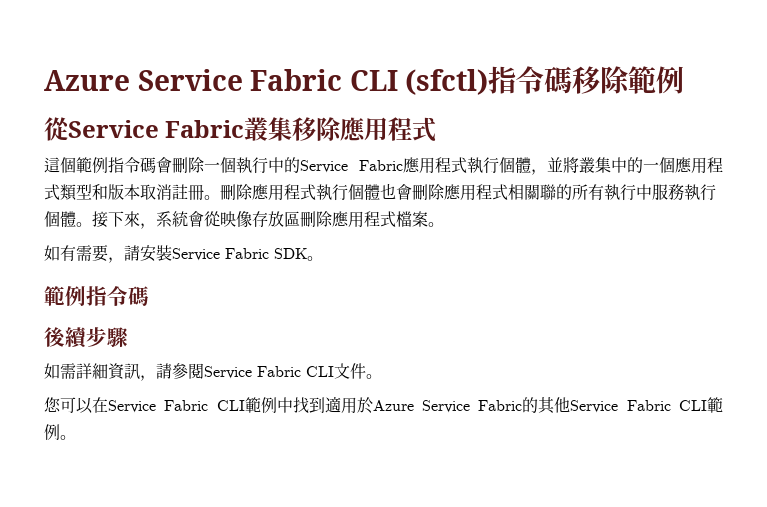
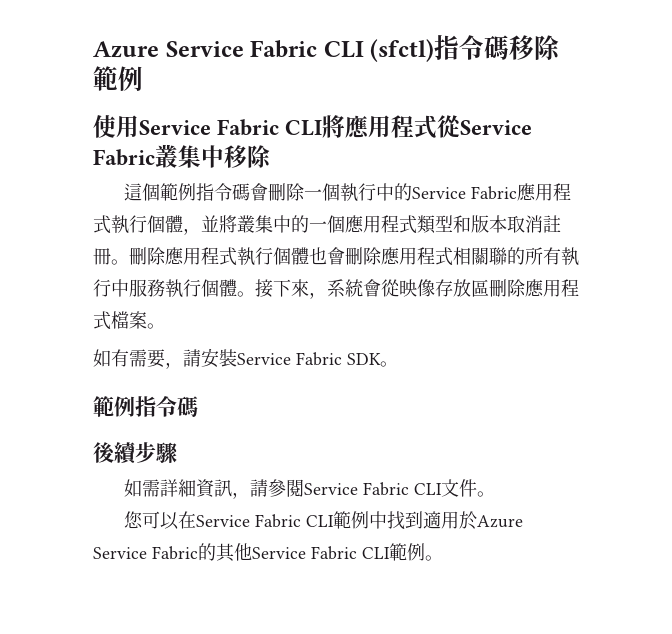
(685, 80) none -> [93,115,438,139] 使用Service Fabric CLI將應用程式
[292,117,437,142] 移除應用程式 -> [201,145,271,168] 中移除

